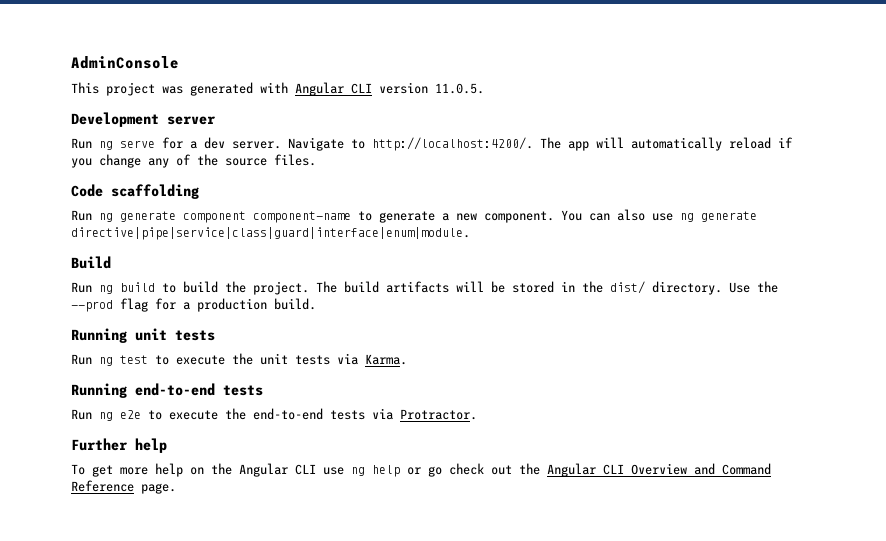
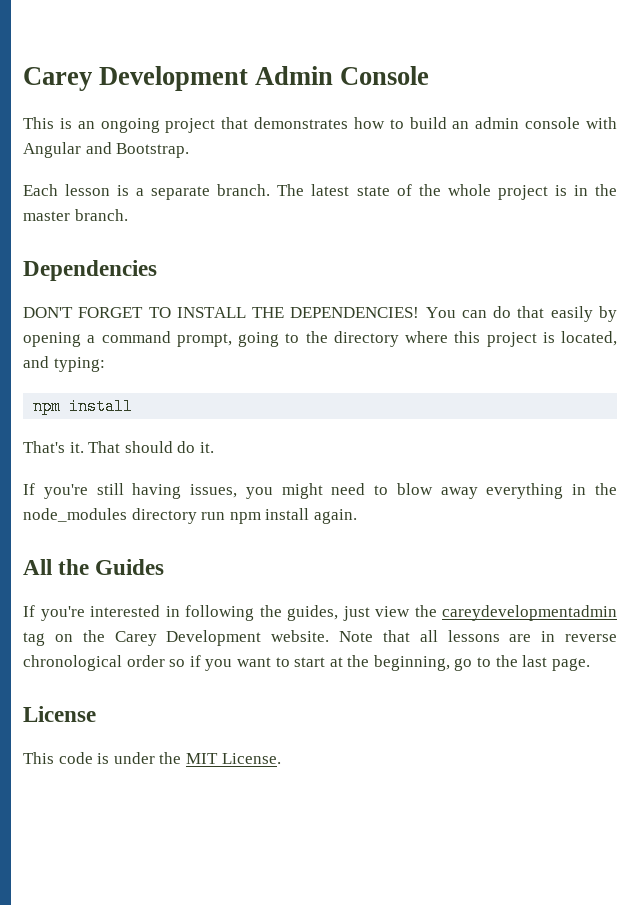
[71,56,179,69] [71,82,484,96] [71,112,216,127] [71,137,793,151] [71,154,316,168] [71,184,199,199] [71,209,757,223] [71,227,470,240] [71,256,111,269] [71,281,778,295] [71,298,316,312] [71,328,215,343] [71,353,407,366] [71,383,263,398] [71,408,477,421] [71,438,167,453] [71,463,771,477] [71,480,176,494] AdminConsole // This project was generated with Angular CLI version 11.0.5. // Development server // Run ng serve for a dev server. Navigate to http://localhost:4200/. The app will automatically reload if you change any of the source files. // Code scaffolding // Run ng generate component component-name to generate a new component. You can also use ng generate directive|pipe|service|class|guard|interface|enum|module. // Build // Run ng build to build the project. The build artifacts will be stored in the dist/ directory. Use the --prod flag for a production build. // Running unit tests // Run ng test to execute the unit tests via Karma. // Running end-to-end tests // Run ng e2e to execute the end-to-end tests via Protractor. // Further help // To get more help on the Angular CLI use ng help or go check out the Angular CLI Overview and Command Reference page. -> [23,66,430,91] [23,117,617,133] [23,142,190,158] [23,184,618,200] [23,209,128,221] [23,260,157,281] [23,306,617,322] [23,331,617,347] [23,356,105,372] [33,398,134,415] [23,441,214,453] [23,483,617,499] [23,508,357,524] [23,559,165,575] [23,605,617,621] [23,630,617,646] [23,655,590,671] [23,706,96,722] [23,752,281,764] Carey Development Admin Console // This is an ongoing project that demonstrates how to build an admin console with Angular and Bootstrap. // Each lesson is a separate branch. The latest state of the whole project is in the master branch. // Dependencies // DON'T FORGET TO INSTALL THE DEPENDENCIES! You can do that easily by opening a command prompt, going to the directory where this project is located, and typing: // npm install // That's it. That should do it. // If you're still having issues, you might need to blow away everything in the node_modules directory run npm install again. // All the Guides // If you're interested in following the guides, just view the careydevelopmentadmin tag on the Carey Development website. Note that all lessons are in reverse chronological order so if you want to start at the beginning, go to the last page. // License // This code is under the MIT License.

